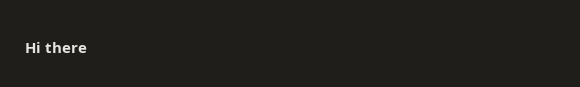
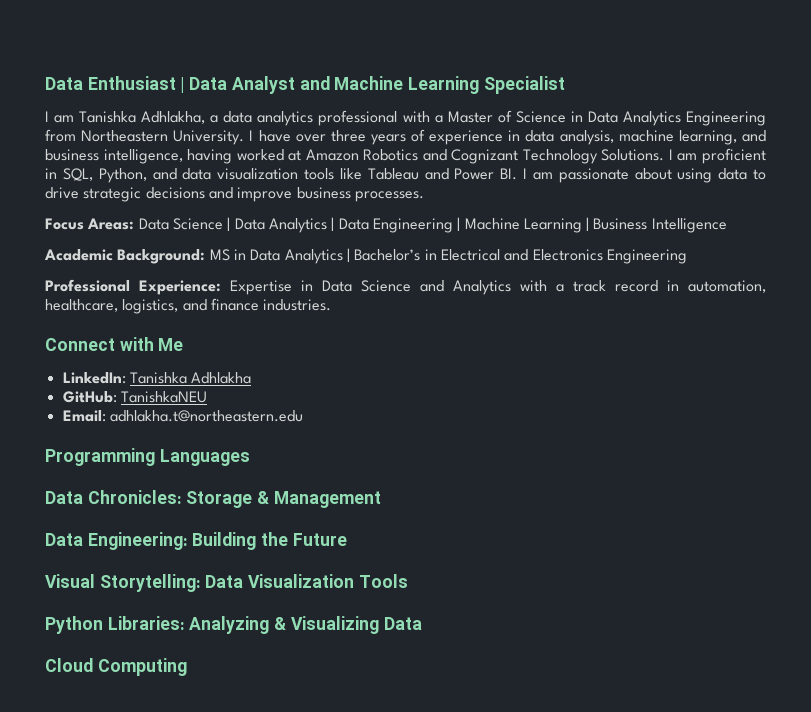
[25,42,88,53] Hi there -> [45,76,565,94] [45,110,766,126] [45,129,766,145] [45,148,767,164] [45,168,766,183] [45,187,424,202] [45,217,727,233] [44,248,687,264] [45,279,766,295] [45,298,332,314] [45,337,184,351] [62,372,252,384] [62,391,207,403] [62,410,303,422] [45,448,250,466] [45,490,381,508] [45,532,347,550] [45,574,408,592] [45,616,422,634] [45,658,187,676] Data Enthusiast | Data Analyst and Machine Learning Specialist // I am Tanishka Adhlakha, a data analytics professional with a Master of Science in Data Analytics Engineering from Northeastern University. I have over three years of experience in data analysis, machine learning, and business intelligence, having worked at Amazon Robotics and Cognizant Technology Solutions. I am proficient in SQL, Python, and data visualization tools like Tableau and Power BI. I am passionate about using data to drive strategic decisions and improve business processes. // Focus Areas: Data Science | Data Analytics | Data Engineering | Machine Learning | Business Intelligence // Academic Background: MS in Data Analytics | Bachelor’s in Electrical and Electronics Engineering // Professional Experience: Expertise in Data Science and Analytics with a track record in automation, healthcare, logistics, and finance industries. // Connect with Me // LinkedIn: Tanishka Adhlakha // GitHub: TanishkaNEU // Email: adhlakha.t@northeastern.edu // Programming Languages // Data Chronicles: Storage & Management // Data Engineering: Building the Future // Visual Storytelling: Data Visualization Tools // Python Libraries: Analyzing & Visualizing Data // Cloud Computing

